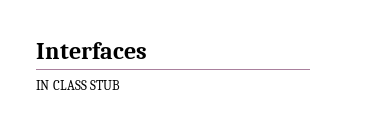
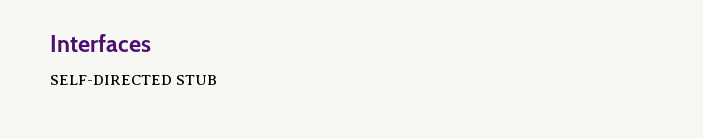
[36,80,87,90] IN CLASS -> [50,75,172,85] SELF-DIRECTED

